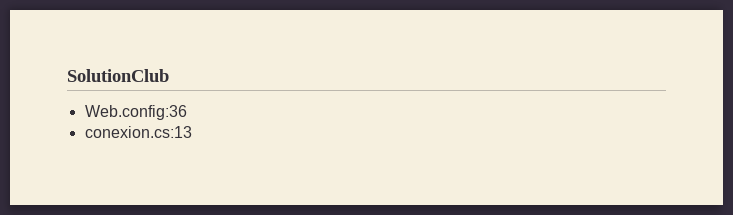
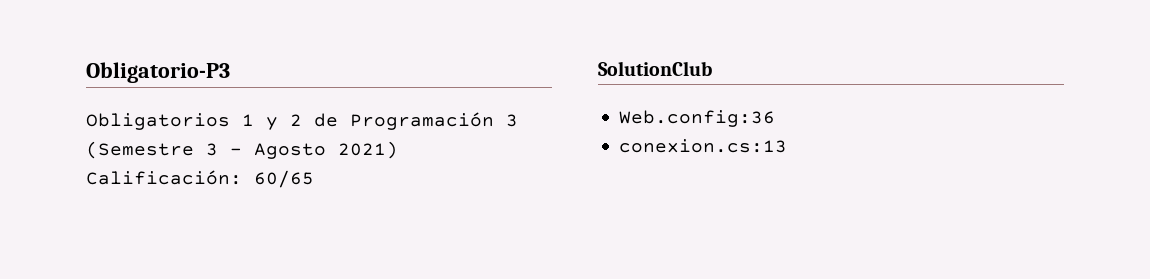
(67, 75) none -> [86,62,230,83] [86,112,518,130] [86,141,398,159] [86,170,314,188] Obligatorio-P3 // Obligatorios 1 y 2 de Programación 3 (Semestre 3 - Agosto 2021) Calificación: 60/65 //

